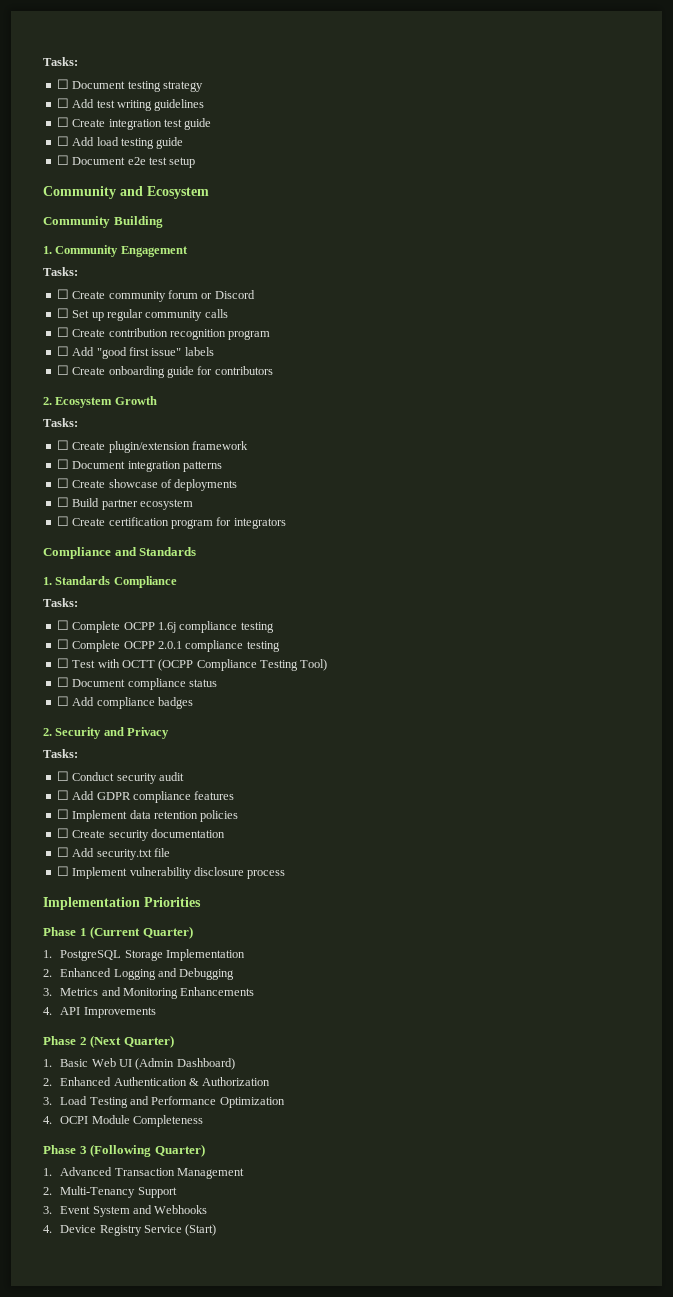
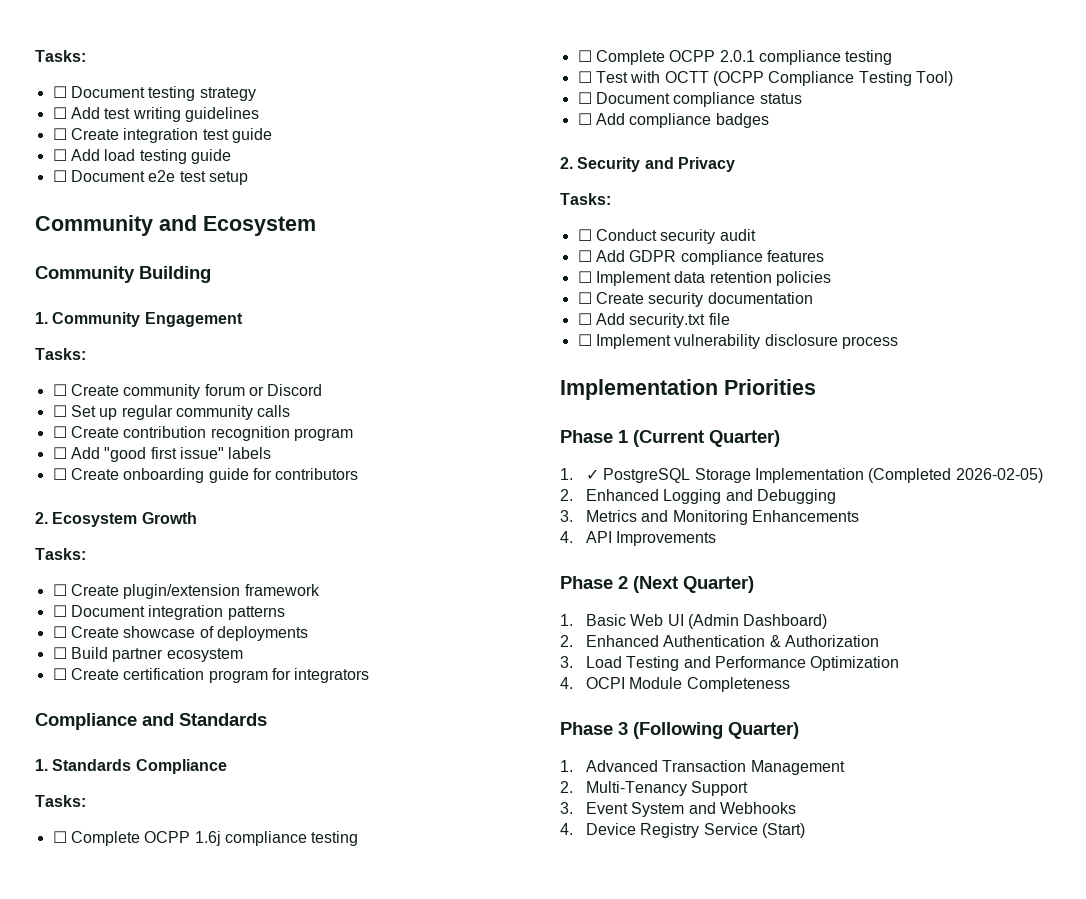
(52, 954) none -> [586,469,600,480] ✓
(245, 955) none -> [868,468,1043,483] (Completed 2026-02-05)

